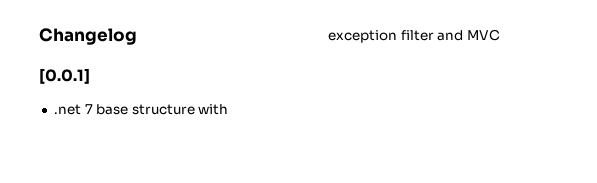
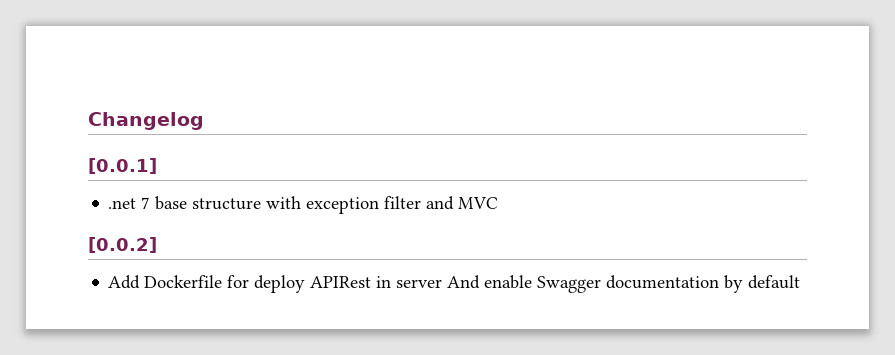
(500, 35) none -> [88,237,157,253] [108,275,801,293] // [0.0.2] // Add Dockerfile for deploy APIRest in server And enable Swagger documentation by default

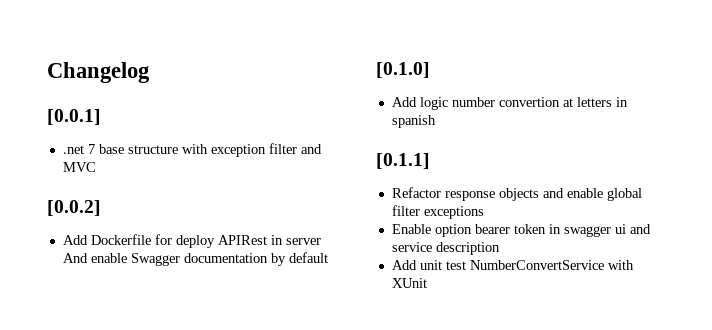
(801, 282) none -> [376,62,430,78] [391,97,628,110] [391,115,436,128] [376,153,430,169] [391,187,642,201] [391,205,484,219] [391,224,651,237] [391,242,500,255] [391,260,634,270] [391,278,427,288] // [0.1.0] // Add logic number convertion at letters in spanish // [0.1.1] // Refactor response objects and enable global filter exceptions // Enable option bearer token in swagger ui and service description // Add unit test NumberConvertService with XUnit

